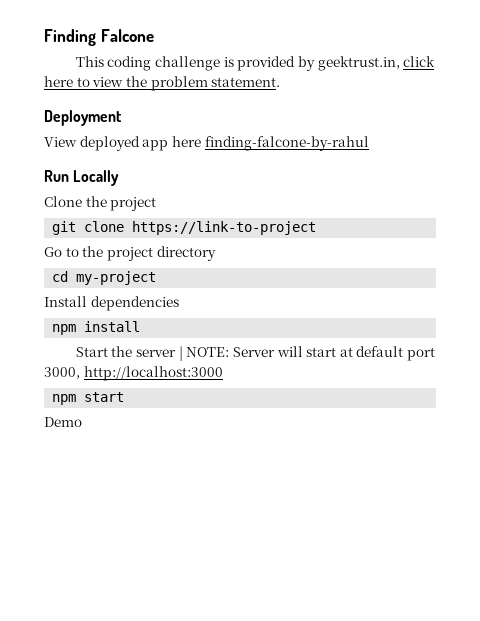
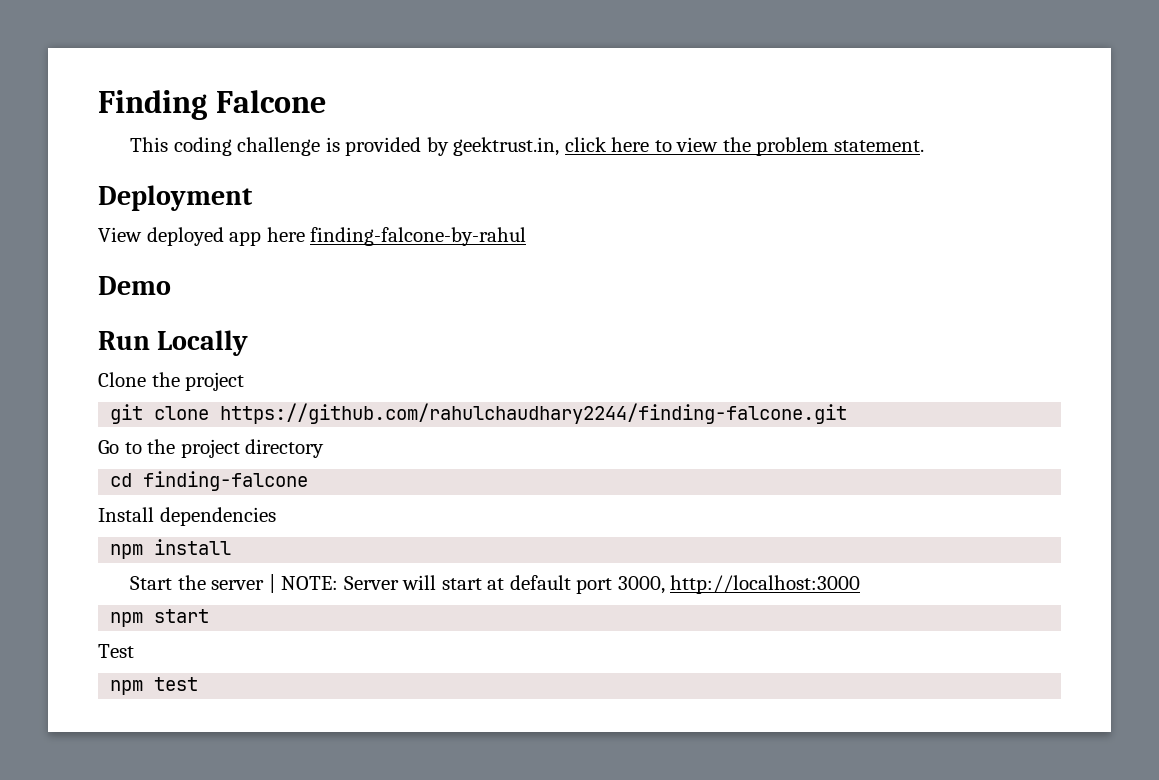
(369, 143) none -> [98,276,171,295] // Demo
[132,221,317,235] https://link-to-project -> [220,403,848,424] https://github.com/rahulchaudhary2244/finding-falcone.git
[76,271,157,285] my-project -> [143,471,309,491] finding-falcone
[44,417,82,427] Demo -> [98,644,134,658] [110,677,199,695] Test // npm test

